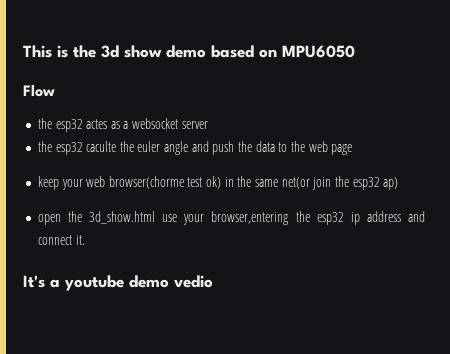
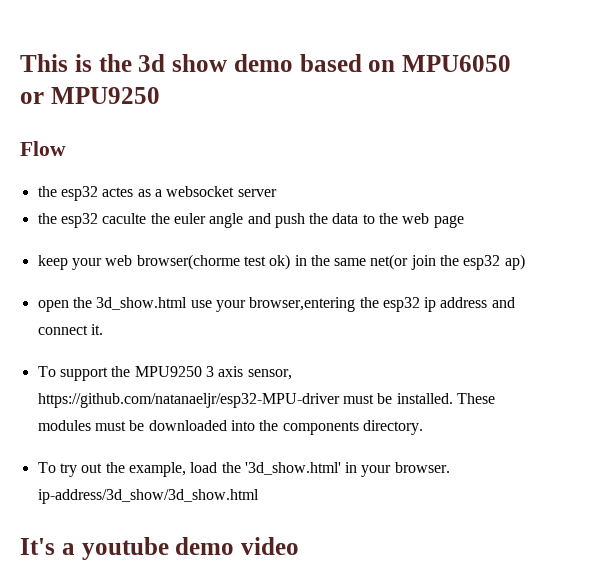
(355, 51) none -> [20,87,160,104] or MPU9250
(85, 240) none -> [37,366,292,381] [37,393,495,408] [37,420,423,435] [37,462,450,477] [37,489,259,504] // To support the MPU9250 3 axis sensor, https://github.com/natanaeljr/esp32-MPU-driver must be installed. These modules must be downloaded into the components directory. // To try out the example, load the '3d_show.html' in your browser. ip-address/3d_show/3d_show.html
[174,275,213,288] vedio -> [241,537,299,555] video

